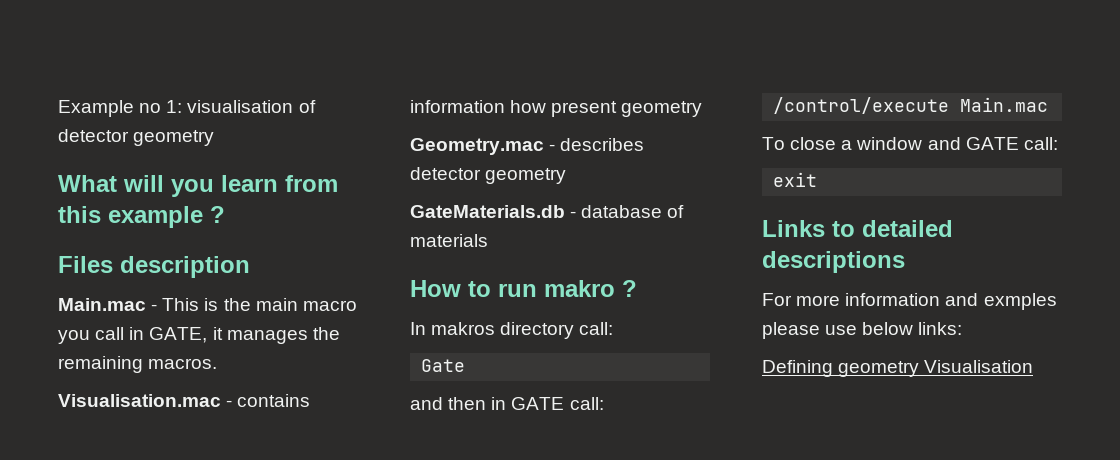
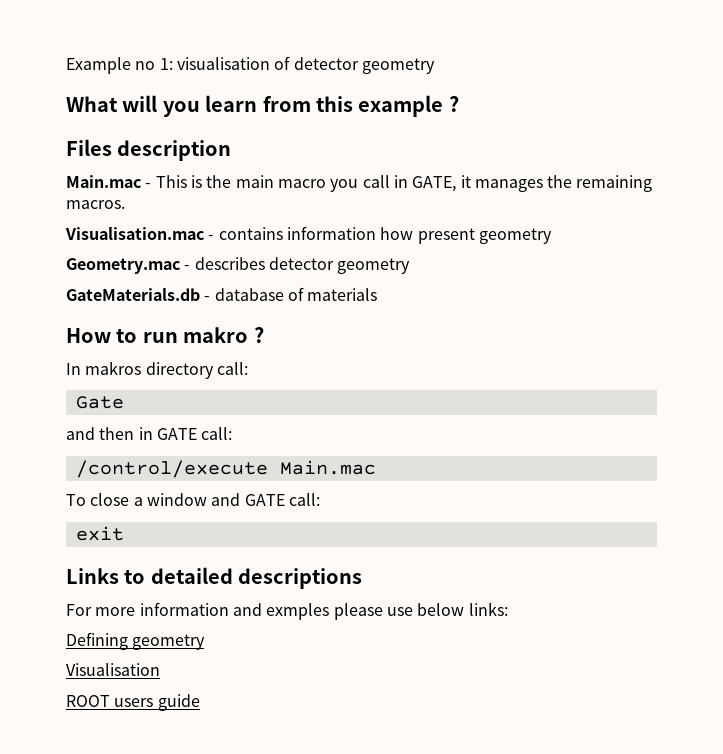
(920, 369) none -> (206, 642) //
(1034, 366) none -> [66,694,200,711] // ROOT users guide

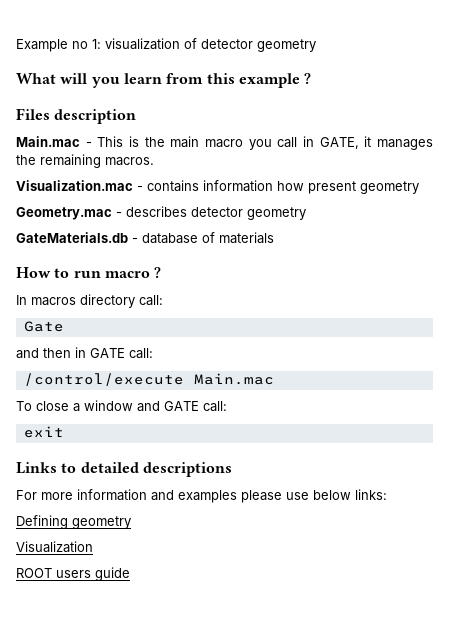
[176,57,270,70] visualisation -> [105,38,180,50] visualization
[65,227,204,240] Visualisation.mac -> [16,180,133,191] Visualization.mac
[183,327,249,343] makro -> [104,271,150,278] macro
[85,361,142,375] makros -> [31,297,76,306] macros
[266,603,330,620] exmples -> [178,490,237,503] examples
[66,663,160,676] Visualisation -> [16,541,93,553] Visualization

